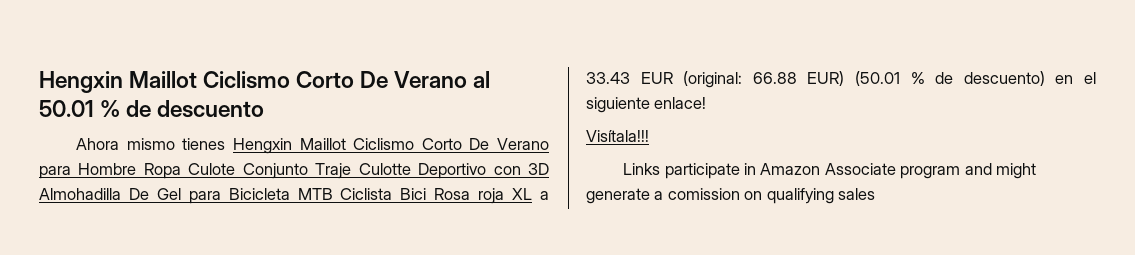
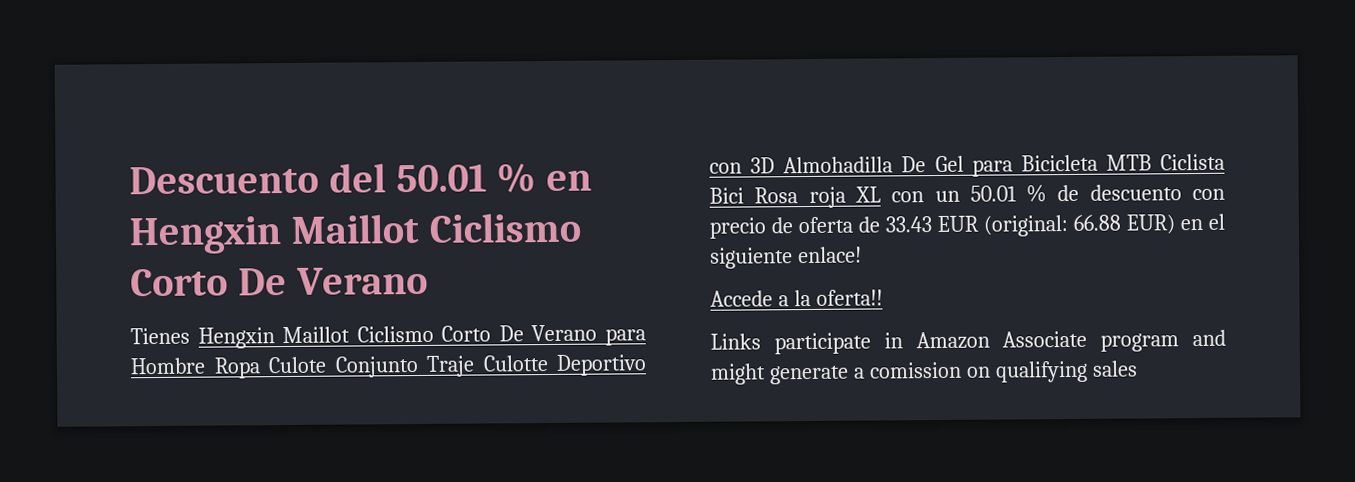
[39,71,491,93] [39,100,265,118] [76,138,226,150] Hengxin Maillot Ciclismo Corto De Verano al 50.01 % de descuento // Ahora mismo tienes -> [129,163,593,195] [129,212,582,255] [130,266,428,297] [130,327,190,345] Descuento del 50.01 % en Hengxin Maillot Ciclismo Corto De Verano // Tienes
[540,191,550,200] a -> [891,184,1225,203] [709,216,880,239] con un 50.01 % de descuento con precio de oferta de
[855,71,1045,86] (50.01 % de descuento) -> (1175, 224) none
[586,130,649,142] Visítala!!! -> [710,289,883,307] Accede a la oferta!!

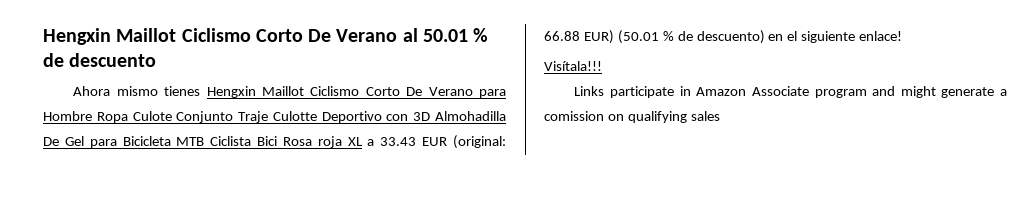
[129,163,593,195] [129,212,582,255] [130,266,428,297] [130,327,190,345] Descuento del 50.01 % en Hengxin Maillot Ciclismo Corto De Verano // Tienes -> [43,28,489,45] [43,53,157,67] [73,86,201,96] Hengxin Maillot Ciclismo Corto De Verano al 50.01 % de descuento // Ahora mismo tienes
[891,184,1225,203] [709,216,880,239] con un 50.01 % de descuento con precio de oferta de -> [367,139,375,146] a
(1175, 224) none -> [617,30,765,44] (50.01 % de descuento)
[710,289,883,307] Accede a la oferta!! -> [544,61,602,71] Visítala!!!

